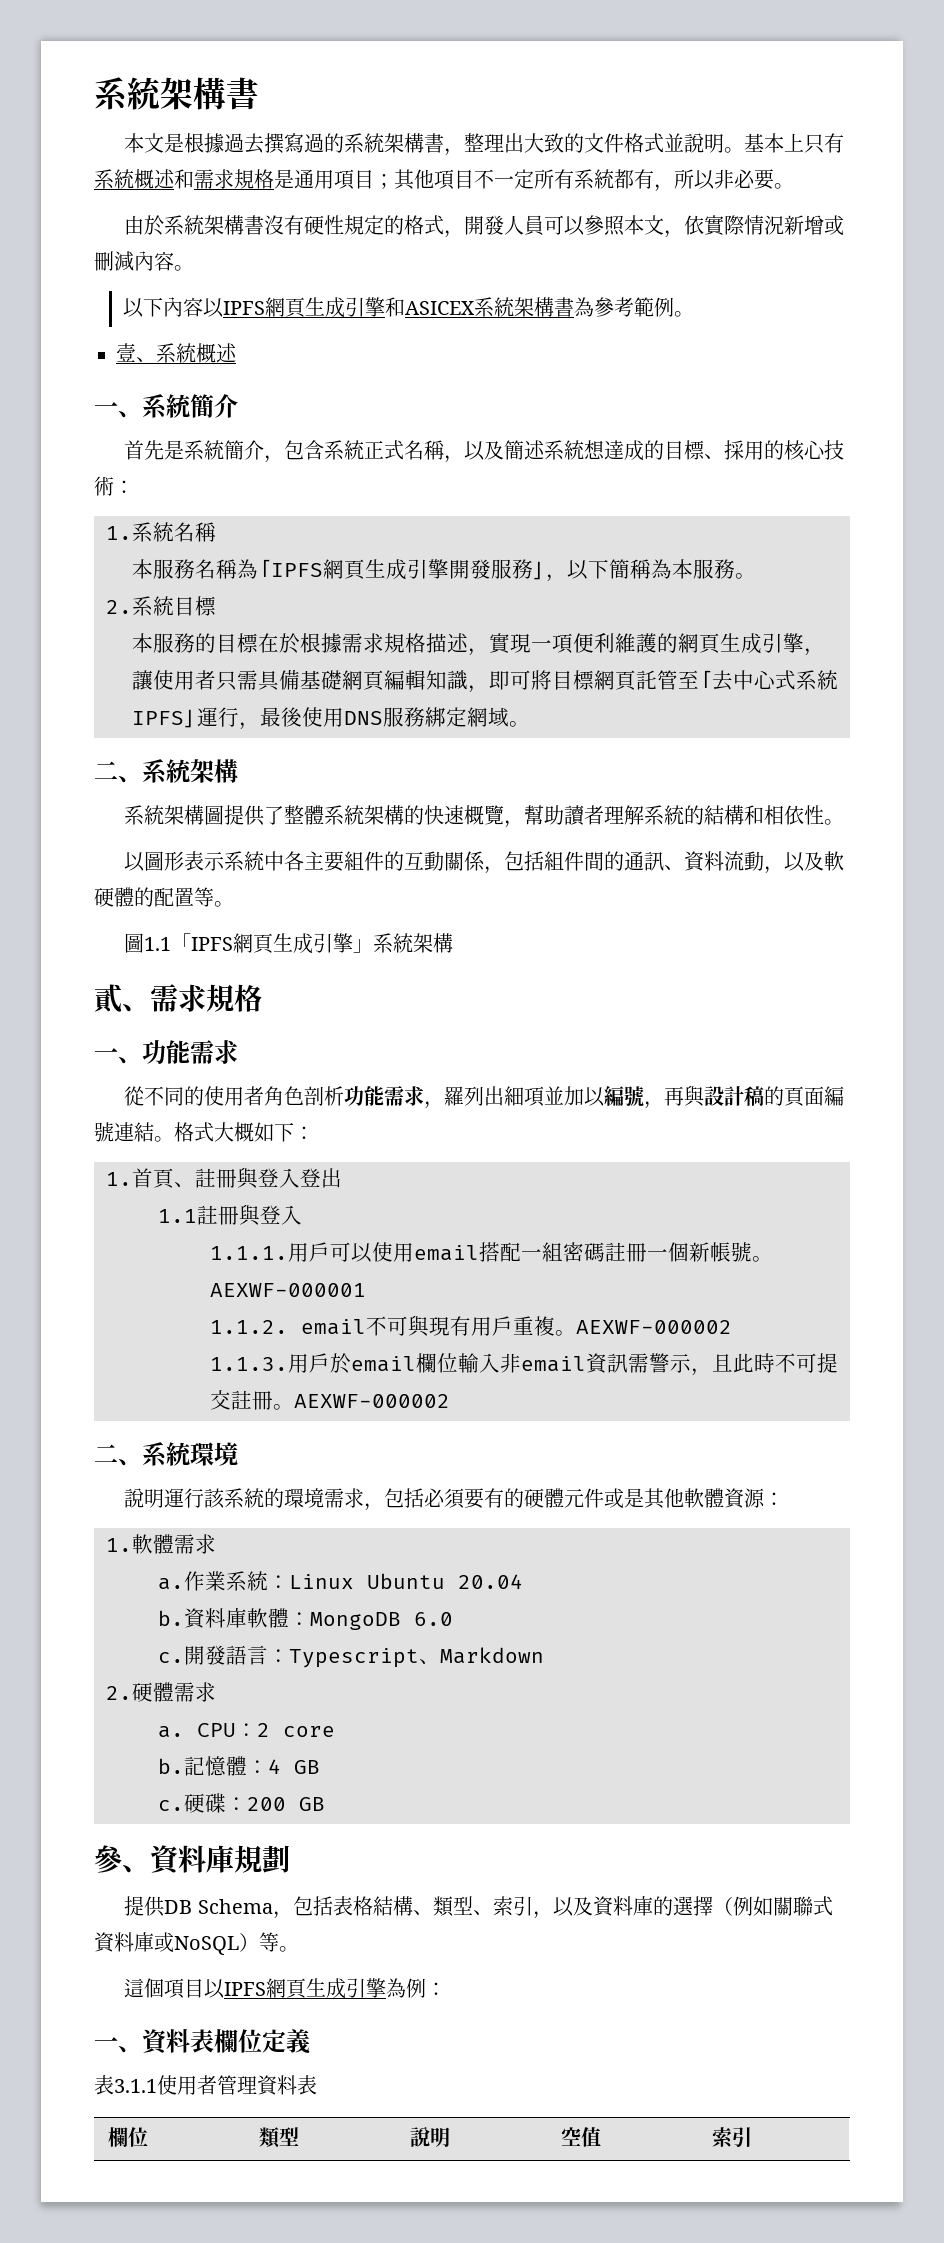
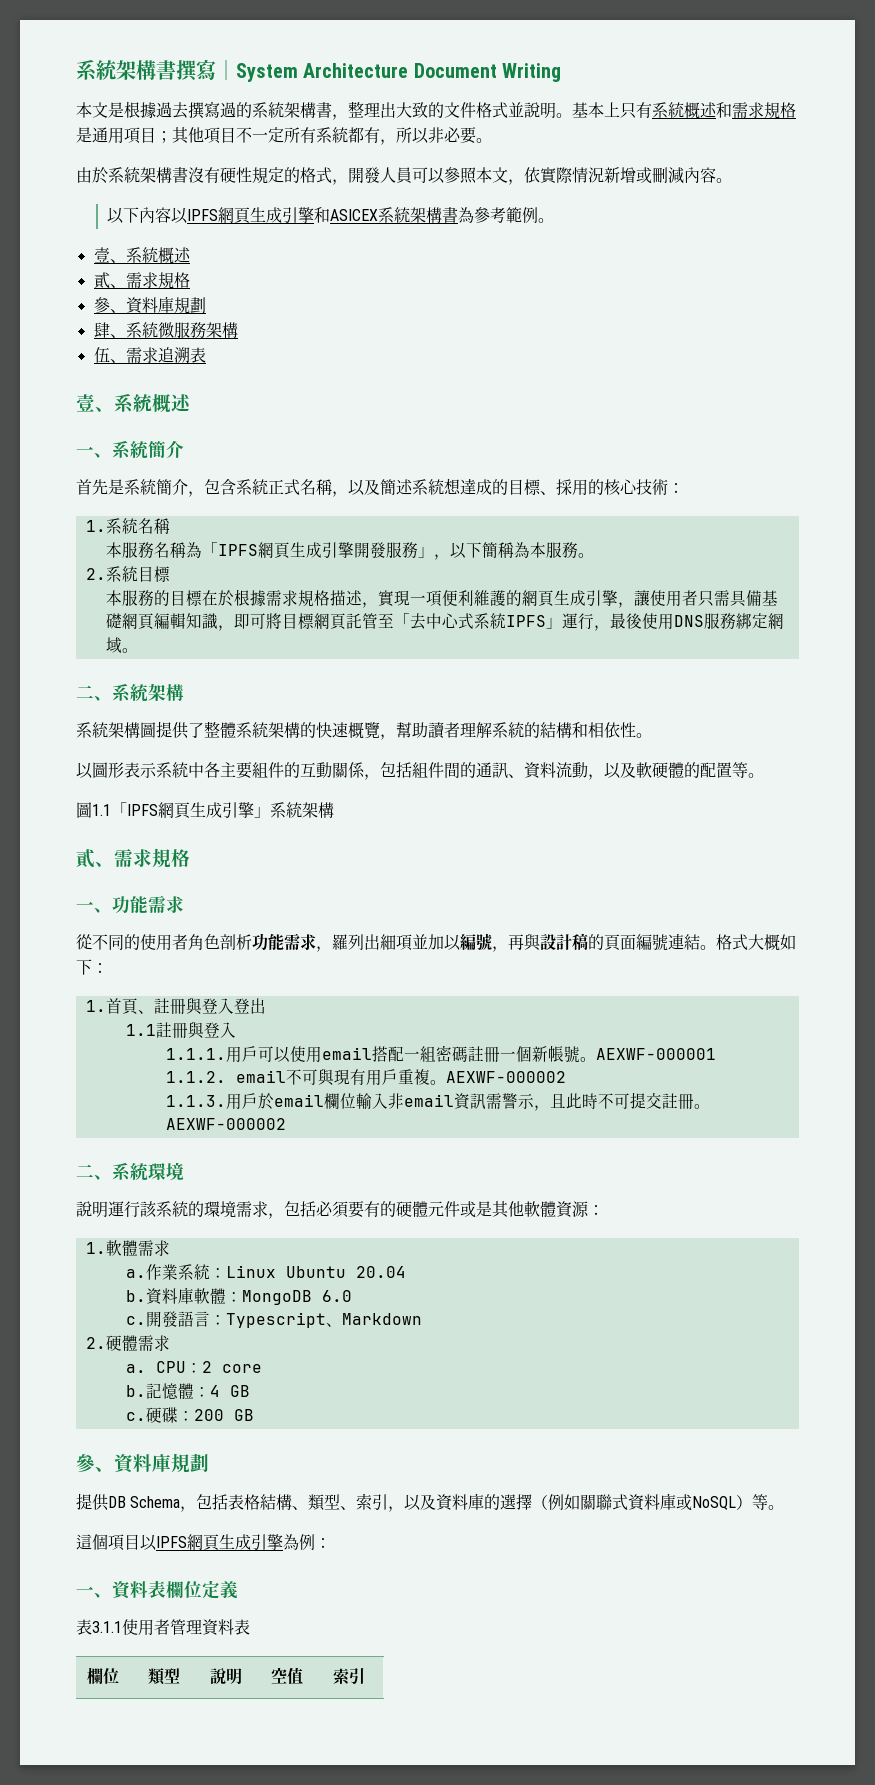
[94,77,259,110] 系統架構書 -> [76,59,562,82] 系統架構書撰寫｜System Architecture Document Writing
(237, 353) none -> [93,272,190,289] [93,296,206,314] [93,322,238,338] [93,347,206,363] [76,393,191,413] // 貳、需求規格 // 參、資料庫規劃 // 肆、系統微服務架構 // 伍、需求追溯表 // 壹、系統概述

